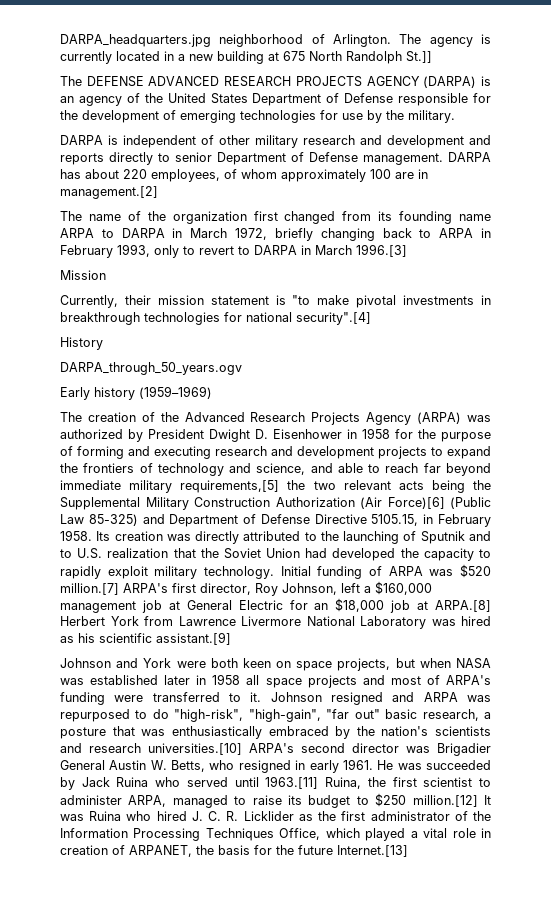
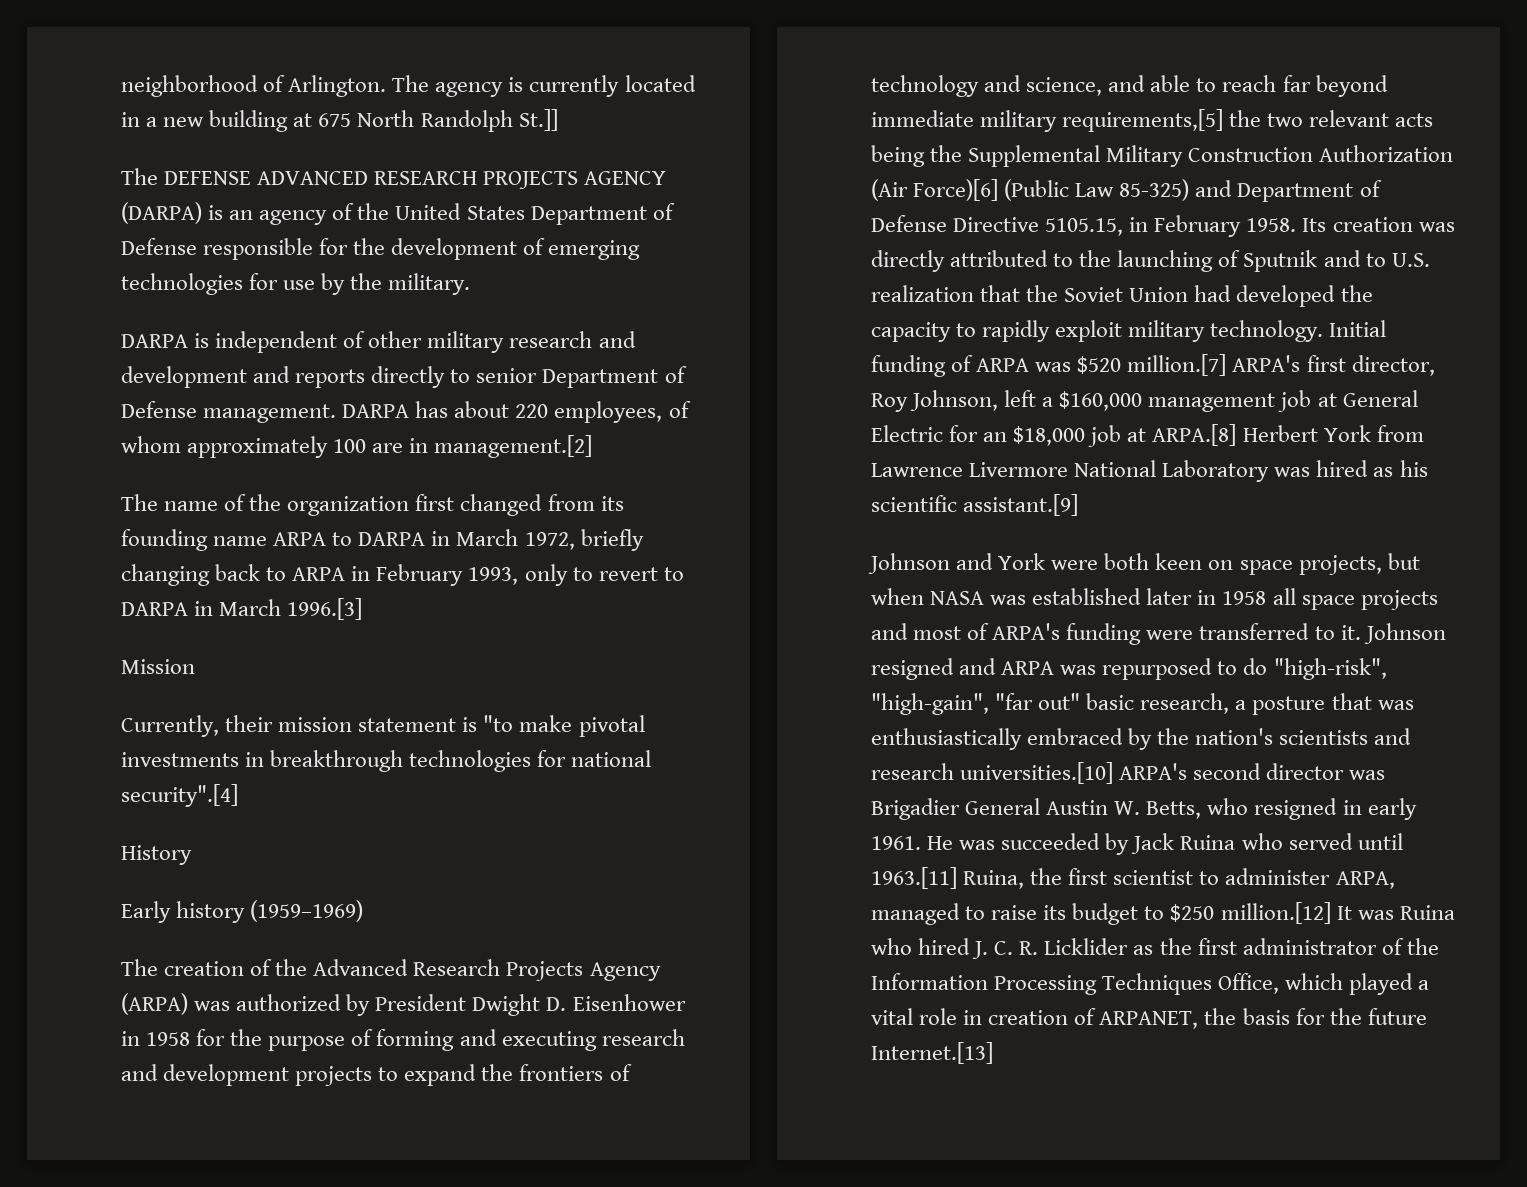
[60,34,211,47] DARPA_headquarters.jpg -> (121, 86) none
[60,362,242,375] // DARPA_through_50_years.ogv -> (192, 855) none

